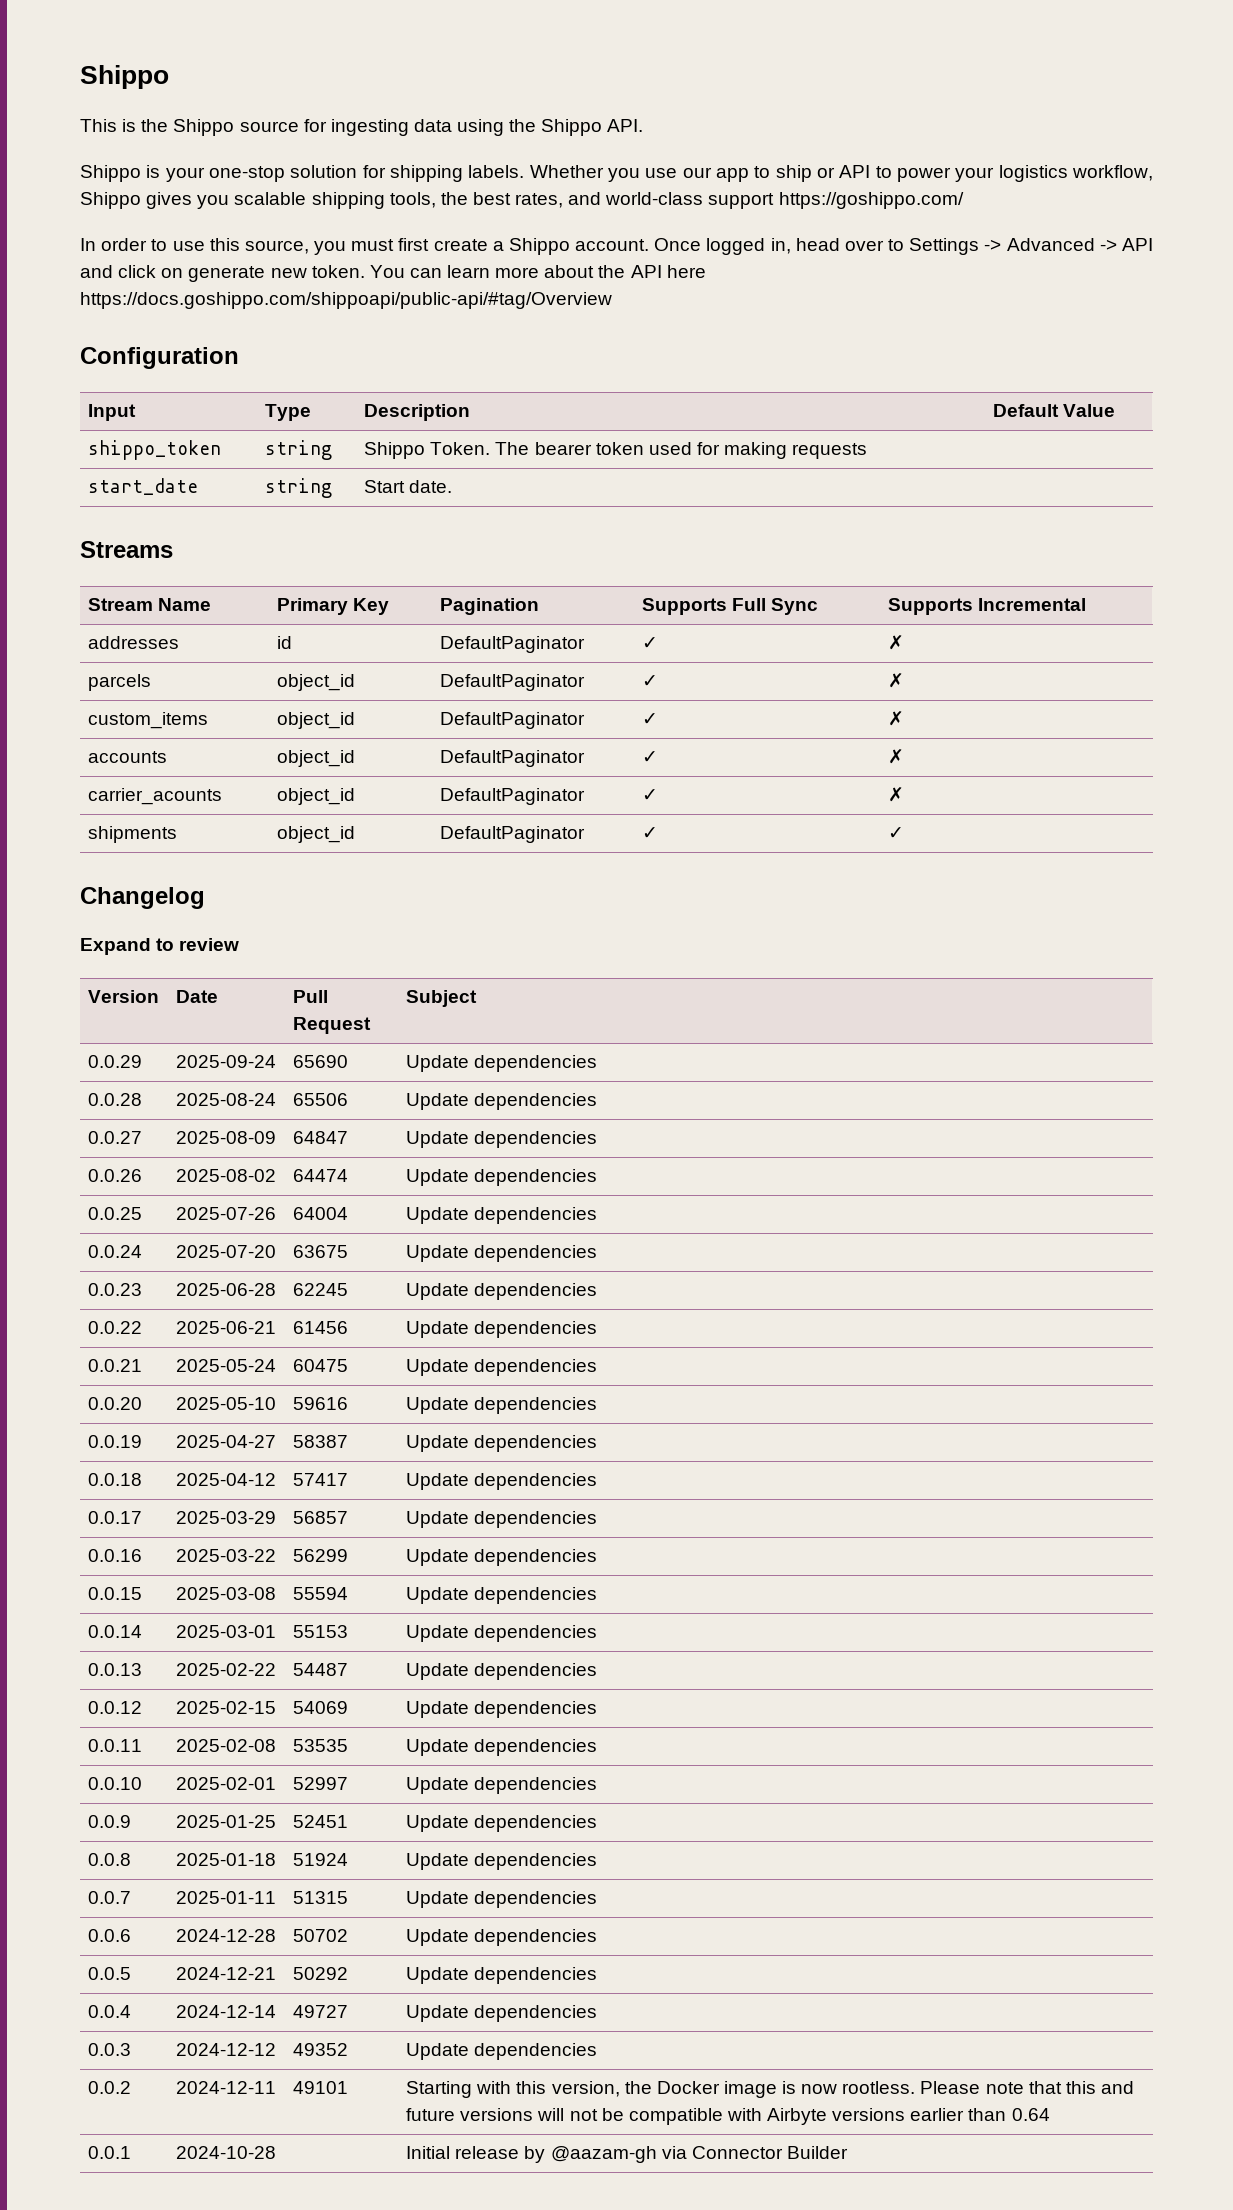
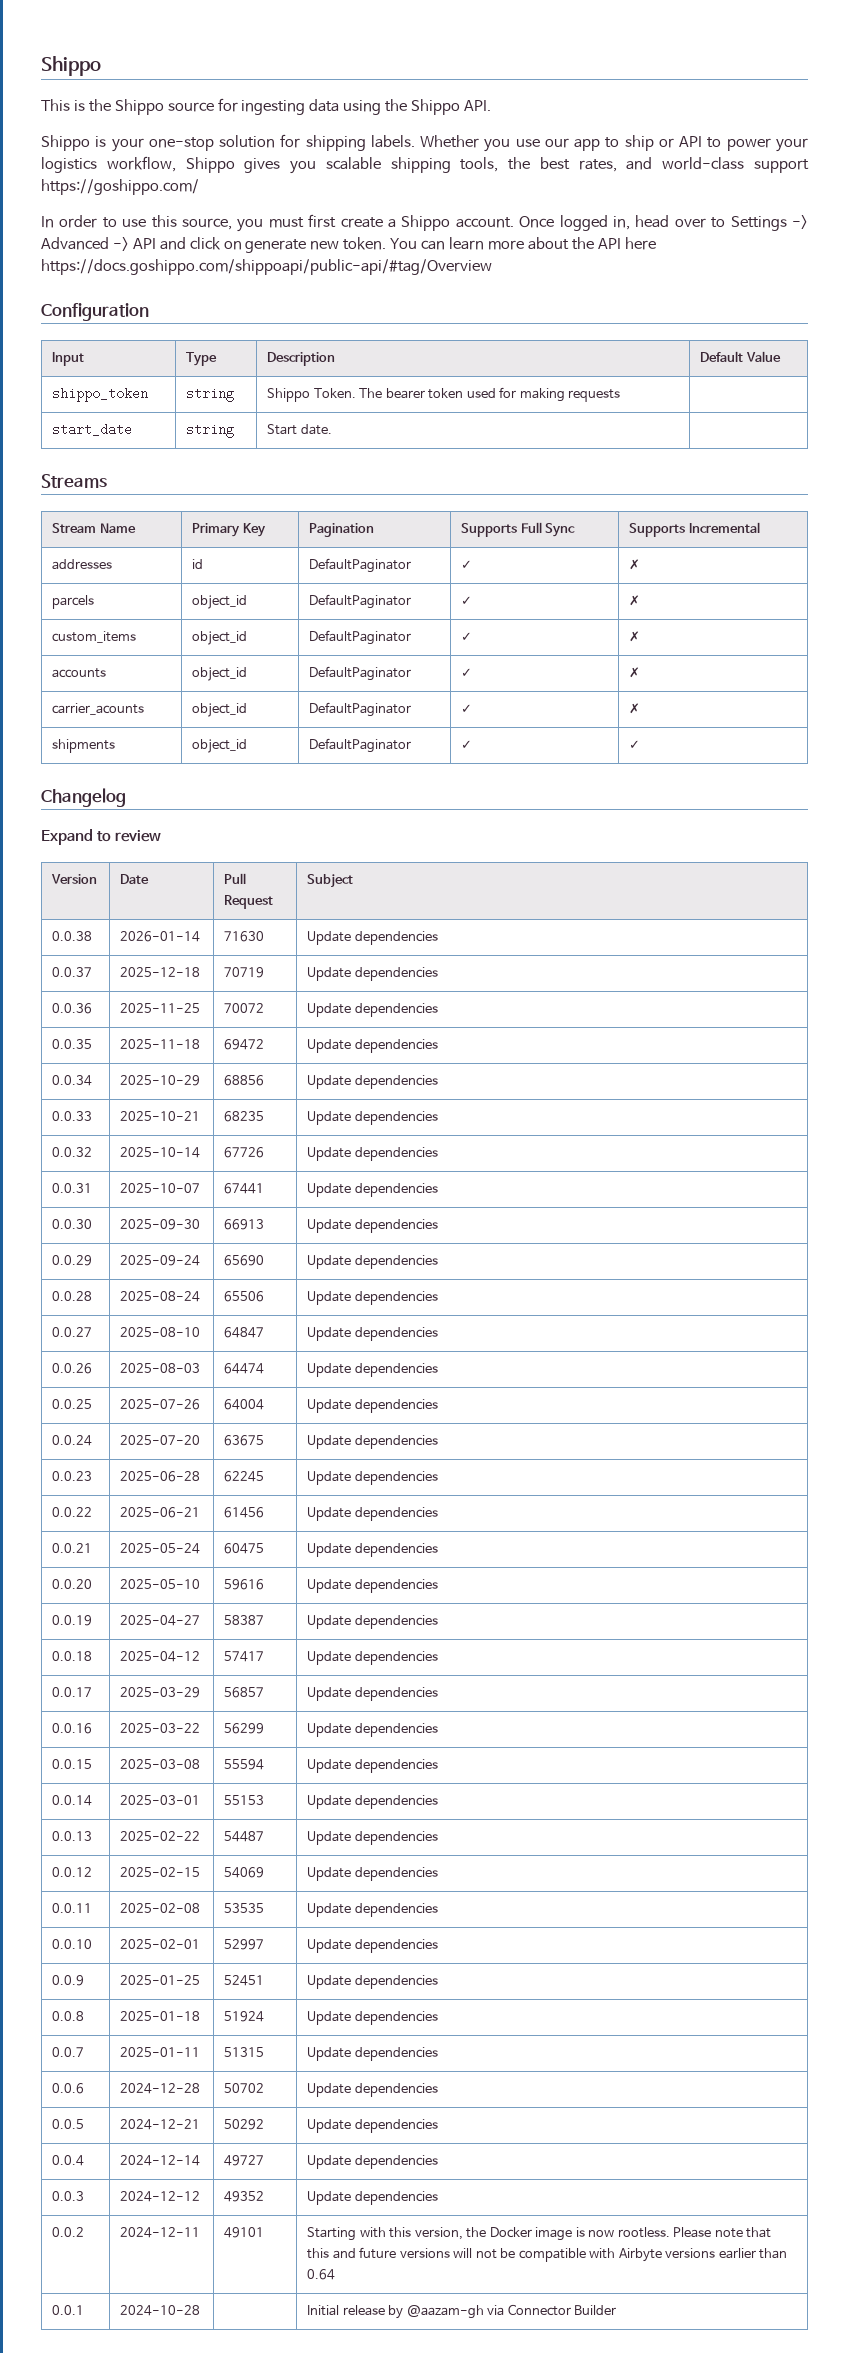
(478, 998) none -> [52,931,93,941] [120,931,201,942] [224,931,265,942] [307,931,438,945] [52,967,93,977] [120,967,201,977] [224,967,265,978] [307,967,438,981] [52,1003,93,1014] [120,1003,201,1013] [224,1003,265,1013] [307,1003,438,1017] [52,1039,93,1049] [120,1039,201,1049] [224,1039,265,1050] [307,1039,438,1053] [52,1075,93,1086] [120,1075,201,1086] [224,1075,265,1086] [307,1075,438,1089] [52,1111,93,1121] [120,1111,201,1121] [224,1111,265,1122] [307,1111,438,1125] [52,1147,93,1157] [120,1147,201,1158] [224,1147,265,1158] [307,1147,438,1161] [52,1183,93,1193] [120,1183,201,1193] [224,1183,265,1194] [307,1183,438,1197] [52,1219,93,1229] [120,1219,201,1230] [224,1219,265,1230] [307,1219,438,1233] // 0.0.38 | 2026-01-14 | 71630 | Update dependencies // 0.0.37 | 2025-12-18 | 70719 | Update dependencies // 0.0.36 | 2025-11-25 | 70072 | Update dependencies // 0.0.35 | 2025-11-18 | 69472 | Update dependencies // 0.0.34 | 2025-10-29 | 68856 | Update dependencies // 0.0.33 | 2025-10-21 | 68235 | Update dependencies // 0.0.32 | 2025-10-14 | 67726 | Update dependencies // 0.0.31 | 2025-10-07 | 67441 | Update dependencies // 0.0.30 | 2025-09-30 | 66913 | Update dependencies
[176,1131,277,1144] 2025-08-09 -> [120,1327,201,1337] 2025-08-10
[176,1169,277,1182] 2025-08-02 -> [120,1363,201,1373] 2025-08-03

